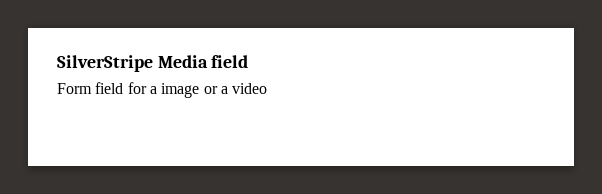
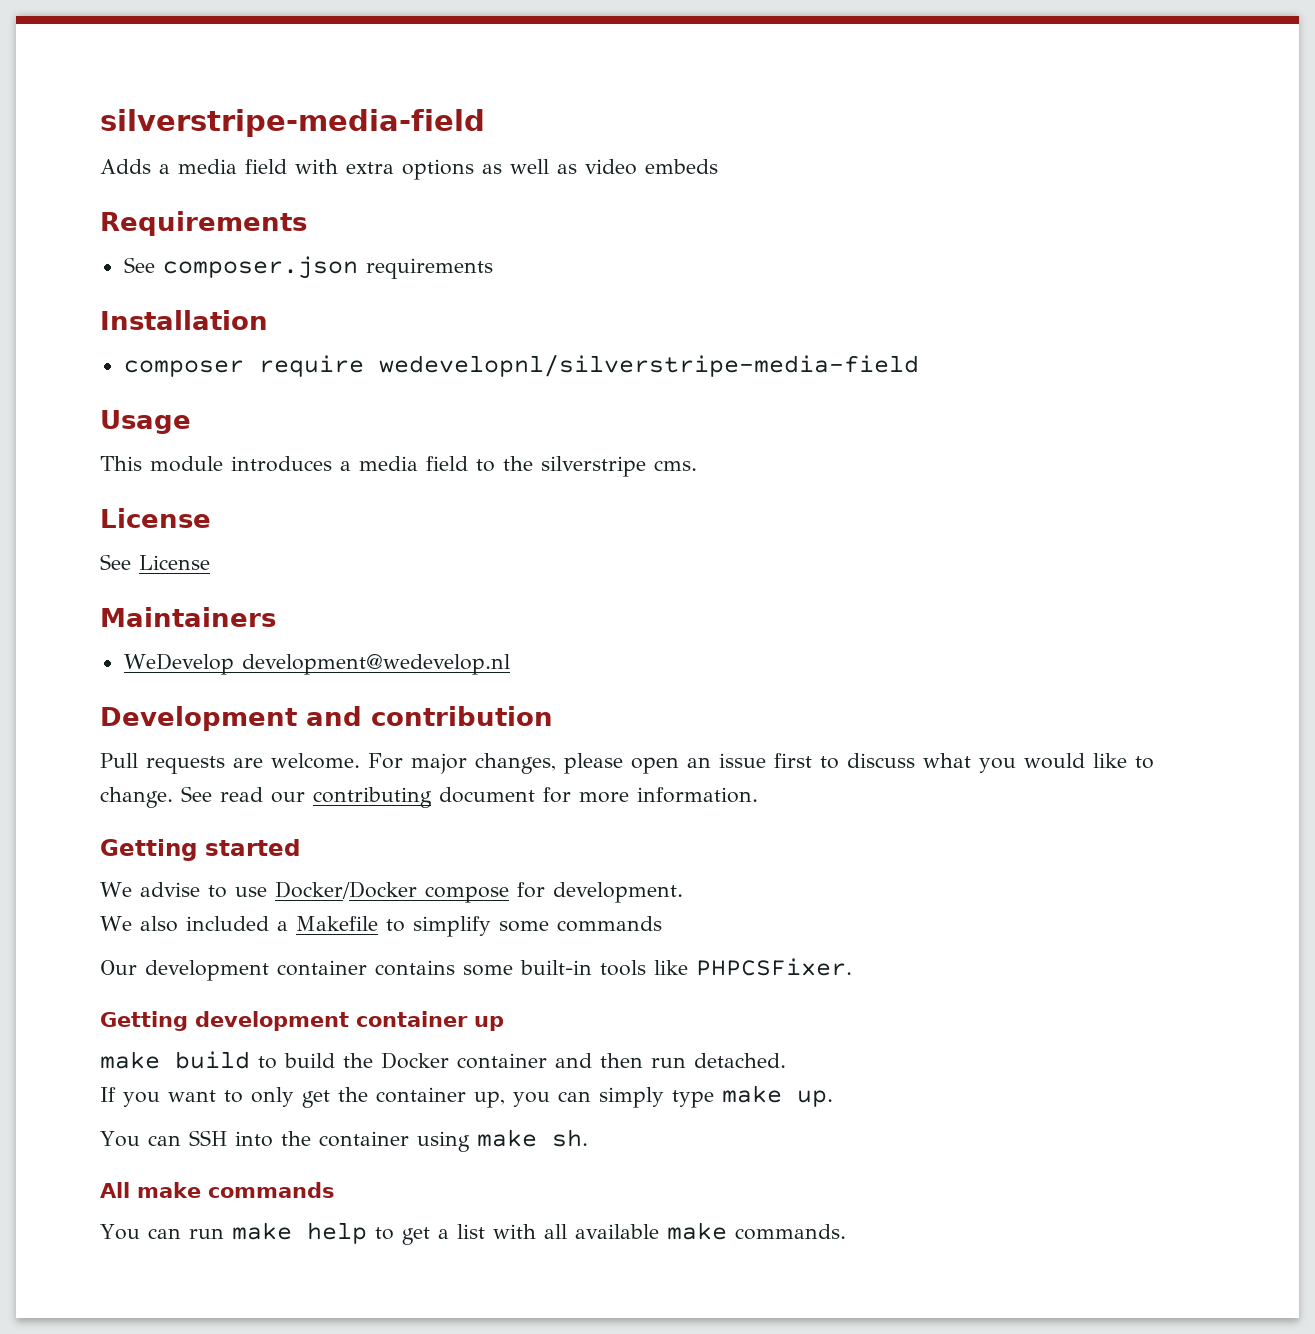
[57,55,249,72] [57,82,268,98] SilverStripe Media field // Form field for a image or a video -> [100,109,485,137] [100,159,718,180] [100,211,307,236] [123,256,493,279] [100,310,268,330] [123,354,919,377] [100,410,191,434] [100,456,697,477] [100,508,211,528] [100,554,210,570] [100,607,276,627] [123,653,510,675] [100,706,553,731] [100,753,1154,774] [100,786,758,808] [100,839,300,861] [100,881,683,903] [100,916,662,937] [100,958,852,981] [100,1011,504,1031] [100,1051,786,1069] [100,1085,833,1108] [100,1129,588,1152] [100,1182,335,1198] [100,1222,846,1245] silverstripe-media-field // Adds a media field with extra options as well as video embeds // Requirements // See composer.json requirements // Installation // composer require wedevelopnl/silverstripe-media-field // Usage // This module introduces a media field to the silverstripe cms. // License // See License // Maintainers // WeDevelop development@wedevelop.nl // Development and contribution // Pull requests are welcome. For major changes, please open an issue first to discuss what you would like to change. See read our contributing document for more information. // Getting started // We advise to use Docker/Docker compose for development. // We also included a Makefile to simplify some commands // Our development container contains some built-in tools like PHPCSFixer. // Getting development container up // make build to build the Docker container and then run detached. // If you want to only get the container up, you can simply type make up. // You can SSH into the container using make sh. // All make commands // You can run make help to get a list with all available make commands.

